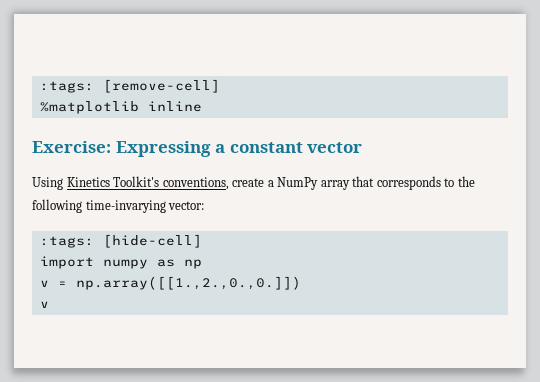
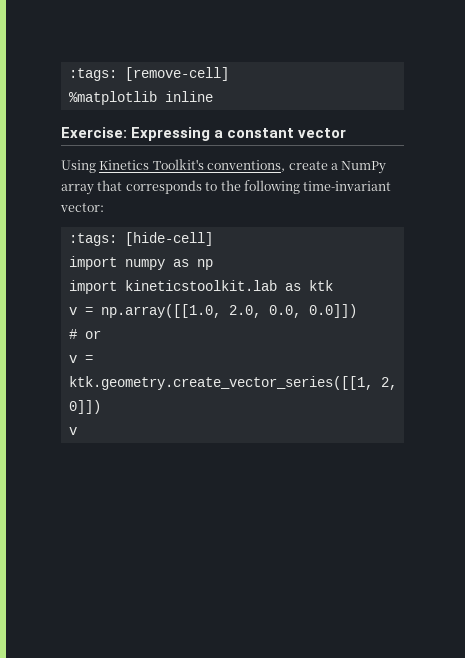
[85,200,166,213] time-invarying -> [303,181,392,191] time-invariant
[39,276,301,290] v = np.array([[1.,2.,0.,0.]]) -> [68,280,333,294] [68,304,357,318] [68,329,101,339] [68,355,93,363] [68,376,397,390] [68,400,101,414] import kineticstoolkit.lab as ktk // v = np.array([[1.0, 2.0, 0.0, 0.0]]) // # or // v = ktk.geometry.create_vector_series([[1, 2, 0]])

